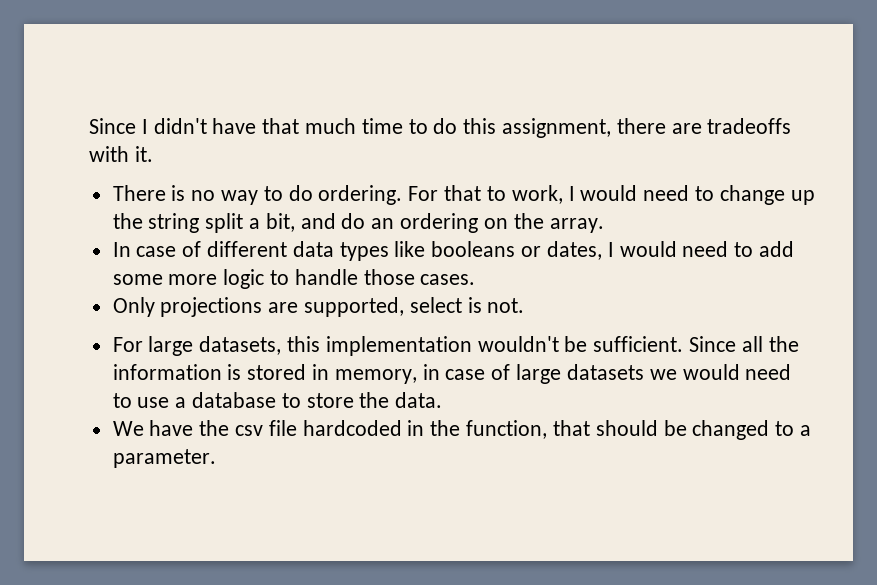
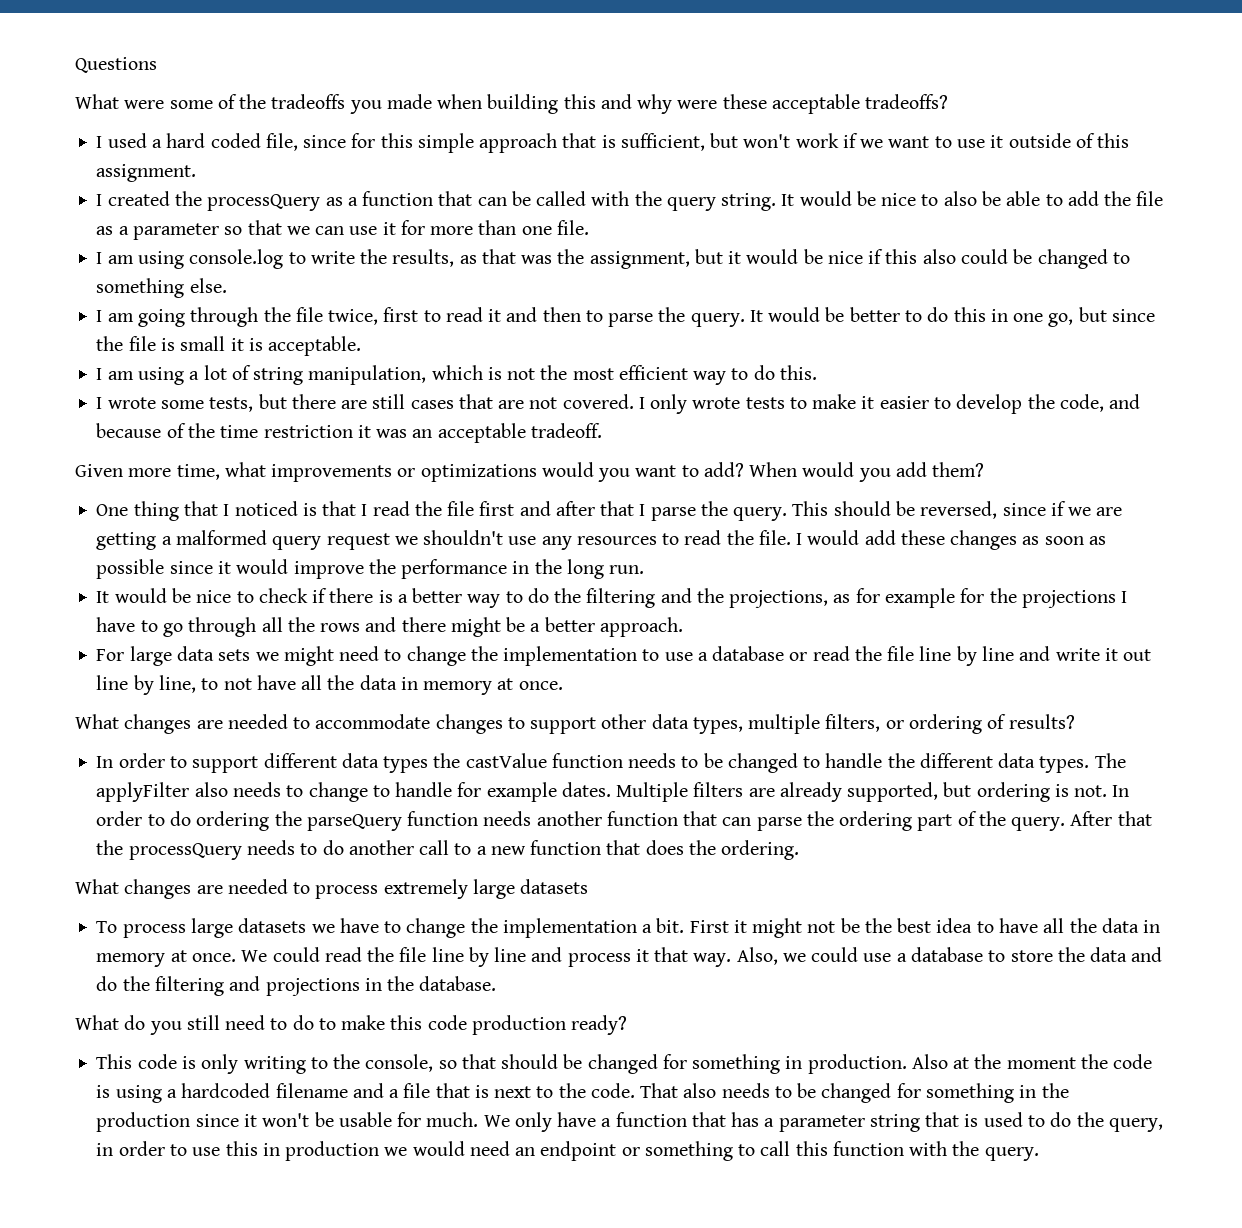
[89,118,792,138] [89,146,153,162] [112,185,815,205] [112,213,604,233] [112,241,794,261] [112,269,476,289] [112,297,525,317] [112,336,799,356] [112,364,792,384] [112,393,132,408] Since I didn't have that much time to do this assignment, there are tradeoffs with it. // There is no way to do ordering. For that to work, I would need to change up the string split a bit, and do an ordering on the array. // In case of different data types like booleans or dates, I would need to add some more logic to handle those cases. // Only projections are supported, select is not. // For large datasets, this implementation wouldn't be sufficient. Since all the information is stored in memory, in case of large datasets we would need to -> [75,57,157,73] [75,94,949,114] [96,133,1130,153] [96,164,197,182] [96,191,1164,211] [96,220,589,240] [96,249,1130,269] [96,278,227,298] [96,307,1155,327] [96,336,362,356] [96,365,817,385] [96,394,1141,414] [96,423,602,443] [75,462,985,482] [96,501,1123,521] [96,530,1107,550] [96,559,645,579] [96,588,1128,608] [96,617,683,637] [96,646,1152,666] [96,675,563,695] [75,714,1075,734] [96,753,1126,773] [96,782,1130,802] [96,811,1152,831] [96,840,800,860] [75,879,589,899] [96,918,1161,938] [96,947,859,967] Questions // What were some of the tradeoffs you made when building this and why were these acceptable tradeoffs? // I used a hard coded file, since for this simple approach that is sufficient, but won't work if we want to use it outside of this assignment. // I created the processQuery as a function that can be called with the query string. It would be nice to also be able to add the file as a parameter so that we can use it for more than one file. // I am using console.log to write the results, as that was the assignment, but it would be nice if this also could be changed to something else. // I am going through the file twice, first to read it and then to parse the query. It would be better to do this in one go, but since the file is small it is acceptable. // I am using a lot of string manipulation, which is not the most efficient way to do this. // I wrote some tests, but there are still cases that are not covered. I only wrote tests to make it easier to develop the code, and because of the time restriction it was an acceptable tradeoff. // Given more time, what improvements or optimizations would you want to add? When would you add them? // One thing that I noticed is that I read the file first and after that I parse the query. This should be reversed, since if we are getting a malformed query request we shouldn't use any resources to read the file. I would add these changes as soon as possible since it would improve the performance in the long run. // It would be nice to check if there is a better way to do the filtering and the projections, as for example for the projections I have to go through all the rows and there might be a better approach. // For large data sets we might need to change the implementation to use a database or read the file line by line and write it out line by line, to not have all the data in memory at once. // What changes are needed to accommodate changes to support other data types, multiple filters, or ordering of results? // In order to support different data types the castValue function needs to be changed to handle the different data types. The applyFilter also needs to change to handle for example dates. Multiple filters are already supported, but ordering is not. In order to do ordering the parseQuery function needs another function that can parse the ordering part of the query. After that the processQuery needs to do another call to a new function that does the ordering. // What changes are needed to process extremely large datasets // To process large datasets we have to change the implementation a bit. First it might not be the best idea to have all the data in memory at once. We could read the file line by line and process it that way. Also, we could
[395,392,443,408] [112,420,811,440] [112,449,216,468] data. // We have the csv file hardcoded in the function, that should be changed to a parameter. -> [1090,947,1163,962] [96,976,497,996] [75,1015,628,1035] [96,1054,1153,1074] [96,1083,1069,1103] [96,1112,1163,1132] [96,1141,1039,1161] data and do the filtering and projections in the database. // What do you still need to do to make this code production ready? // This code is only writing to the console, so that should be changed for something in production. Also at the moment the code is using a hardcoded filename and a file that is next to the code. That also needs to be changed for something in the production since it won't be usable for much. We only have a function that has a parameter string that is used to do the query, in order to use this in production we would need an endpoint or something to call this function with the query.

